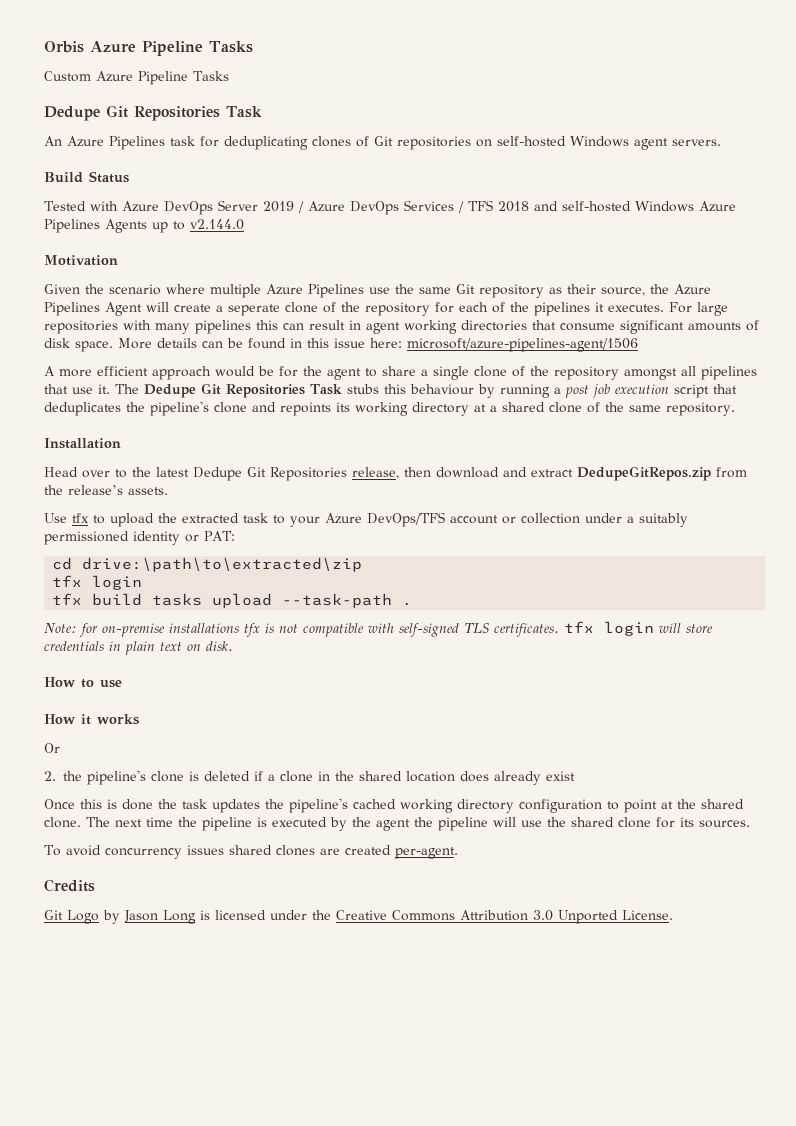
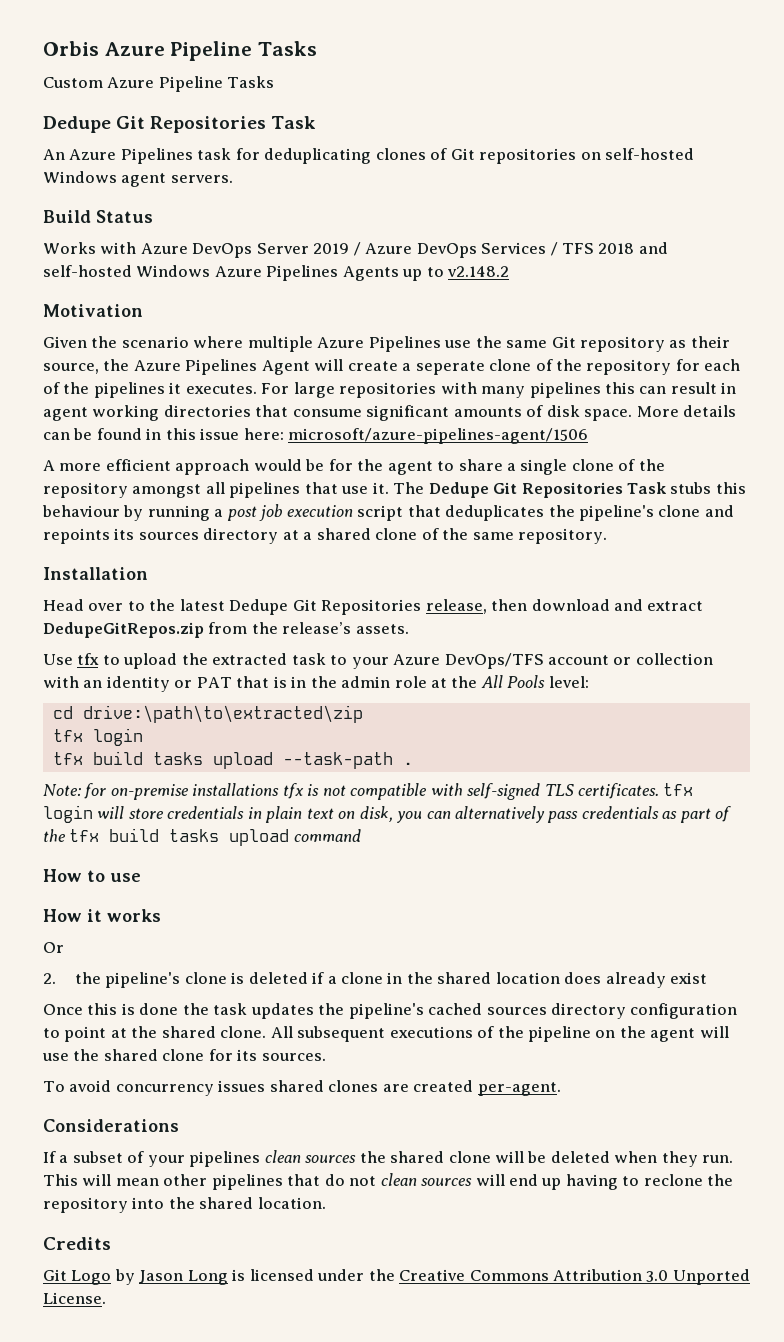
[44,201,86,211] Tested -> [43,242,96,254] Works
[190,219,244,230] v2.144.0 -> [447,266,510,277] v2.148.2
[355,402,408,416] working -> [138,532,199,540] sources
[585,513,688,527] [44,531,235,545] under a suitably permissioned identity or PAT: -> [43,675,589,692] with an identity or PAT that is in the admin role at the All Pools level:
[206,641,233,651] disk. -> [359,806,732,823] [43,828,361,846] disk, you can alternatively pass credentials as part of the tfx build tasks upload command
[400,799,453,813] working -> [486,1007,547,1015] sources
[86,817,488,831] The next time the pipeline is executed by the agent the pipeline -> [270,1026,696,1042] All subsequent executions of the pipeline on the agent
(458, 853) none -> [43,1119,179,1132] [43,1150,734,1167] [43,1173,734,1190] [43,1197,326,1213] // Considerations // If a subset of your pipelines clean sources the shared clone will be deleted when they run. This will mean other pipelines that do not clean sources will end up having to reclone the repository into the shared location.

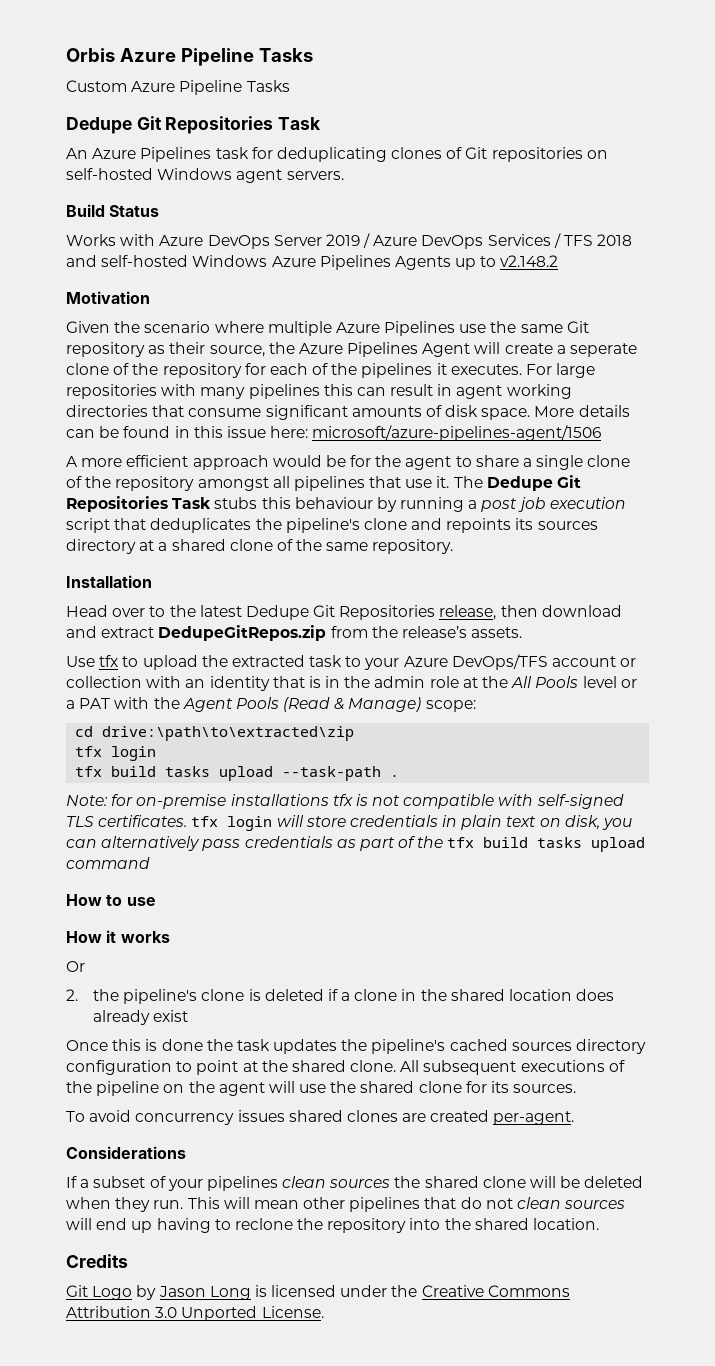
[174,677,232,688] or PAT -> (270, 683) none
[548,676,589,688] level: -> [582,676,637,688] [66,697,476,712] level or a PAT with the Agent Pools (Read & Manage) scope:

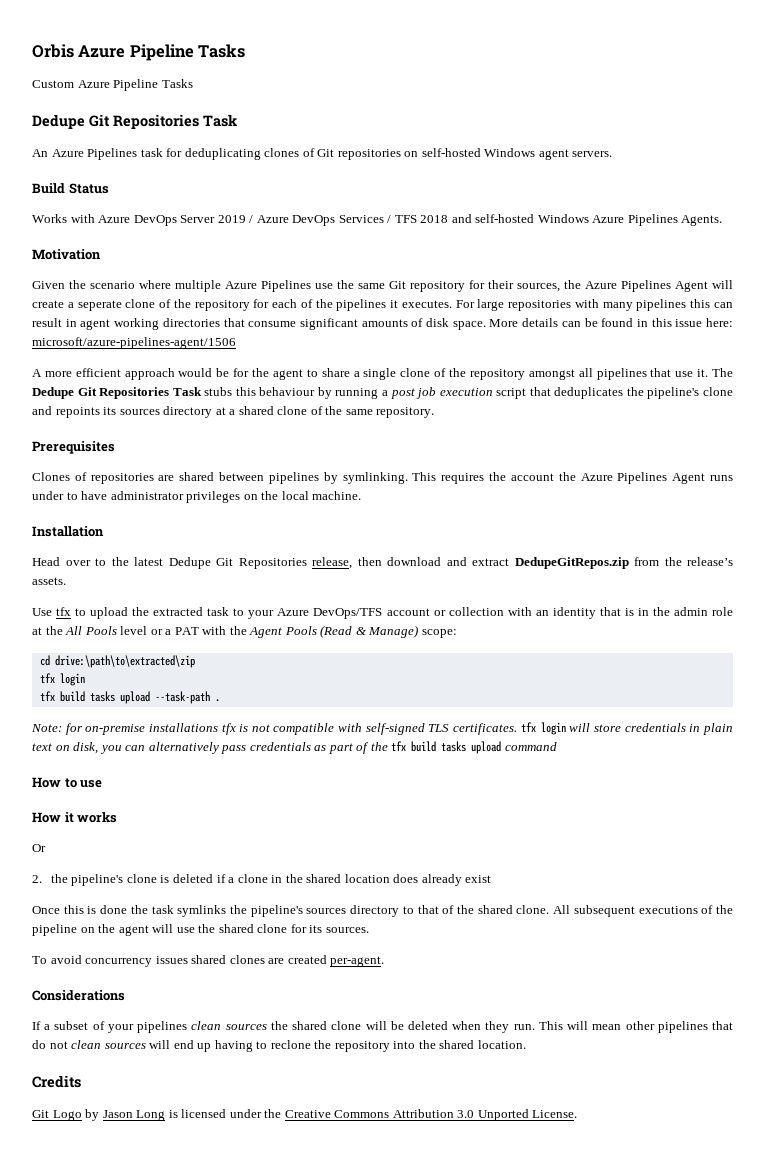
[394,255,559,270] Agents up to v2.148.2 -> [681,215,723,226] Agents.
[148,342,265,357] as their source, -> [469,280,560,292] for their sources,
(454, 546) none -> [32,441,115,454] [32,472,734,484] [32,491,362,503] // Prerequisites // Clones of repositories are shared between pipelines by symlinking. This requires the account the Azure Pipelines Agent runs under to have administrator privileges on the local machine.
[273,1039,647,1054] [66,1060,258,1075] updates the pipeline's cached sources directory configuration to point at -> [177,905,455,917] symlinks the pipeline's sources directory to that of

